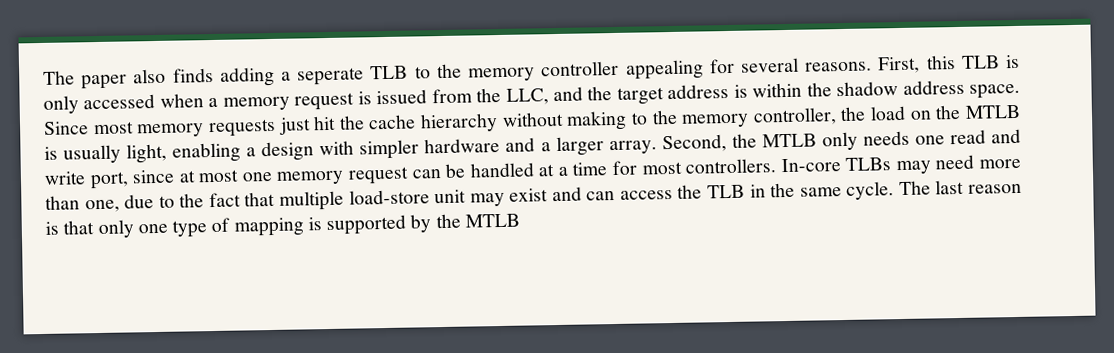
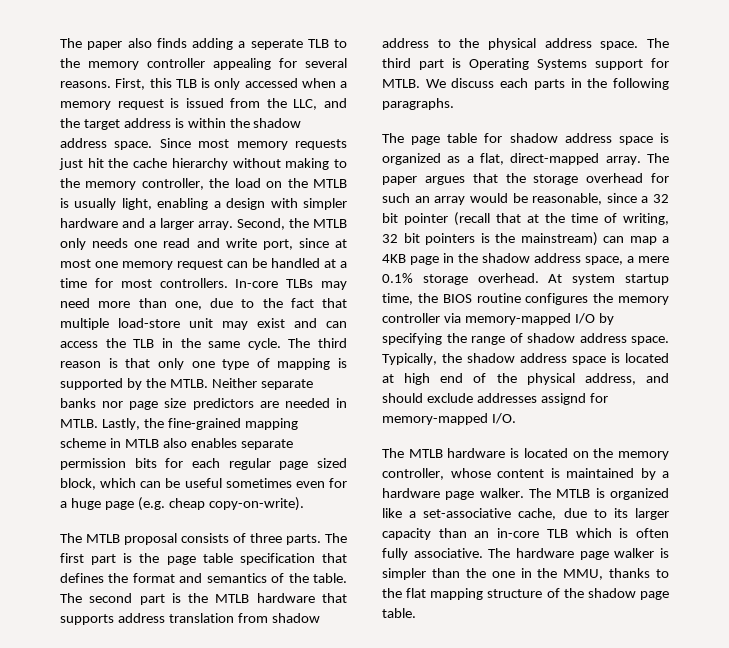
[935,179,965,195] last -> [318,338,347,348] third
[464,213,520,228] MTLB -> [169,378,313,390] [60,398,348,410] [60,418,298,430] [60,438,293,450] [60,458,347,470] [60,478,348,490] [60,497,304,511] [60,533,347,545] [60,553,348,565] [60,573,348,583] [60,593,347,605] [60,613,320,625] [382,38,669,50] [382,58,669,70] [382,78,669,90] [382,98,454,110] [382,133,669,145] [382,153,669,165] [382,173,669,185] [382,193,669,205] [382,212,669,226] [382,232,669,246] [382,253,669,265] [382,273,669,285] [382,293,669,305] [382,313,614,325] [382,333,669,345] [382,353,669,365] [382,373,669,385] [382,393,608,405] [382,413,516,425] [382,448,669,460] [382,468,669,480] [382,488,669,500] [382,508,669,520] [382,528,669,540] [382,548,669,560] [382,568,669,580] [382,588,669,600] [382,608,416,618] MTLB. Neither separate banks nor page size predictors are needed in MTLB. Lastly, the fine-grained mapping scheme in MTLB also enables separate permission bits for each regular page sized block, which can be useful sometimes even for a huge page (e.g. cheap copy-on-write). // The MTLB proposal consists of three parts. The first part is the page table specification that defines the format and semantics of the table. The second part is the MTLB hardware that supports address translation from shadow address to the physical address space. The third part is Operating Systems support for MTLB. We discuss each parts in the following paragraphs. // The page table for shadow address space is organized as a flat, direct-mapped array. The paper argues that the storage overhead for such an array would be reasonable, since a 32 bit pointer (recall that at the time of writing, 32 bit pointers is the mainstream) can map a 4KB page in the shadow address space, a mere 0.1% storage overhead. At system startup time, the BIOS routine configures the memory controller via memory-mapped I/O by specifying the range of shadow address space. Typically, the shadow address space is located at high end of the physical address, and should exclude addresses assignd for memory-mapped I/O. // The MTLB hardware is located on the memory controller, whose content is maintained by a hardware page walker. The MTLB is organized like a set-associative cache, due to its larger capacity than an in-core TLB which is often fully associative. The hardware page walker is simpler than the one in the MMU, thanks to the flat mapping structure of the shadow page table.

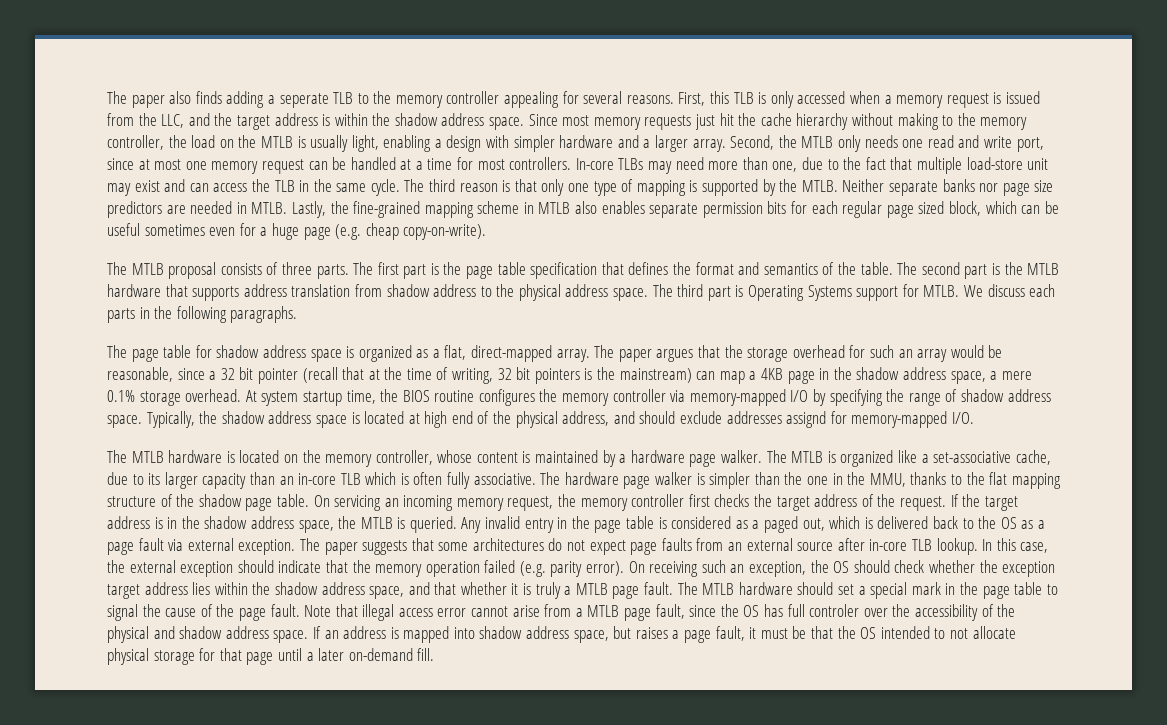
(416, 613) none -> [313,494,1018,511] [107,516,1045,533] [107,538,1049,555] [107,560,1056,577] [107,582,1058,599] [107,604,1016,621] [107,626,1016,643] [107,648,435,665] On servicing an incoming memory request, the memory controller first checks the target address of the request. If the target address is in the shadow address space, the MTLB is queried. Any invalid entry in the page table is considered as a paged out, which is delivered back to the OS as a page fault via external exception. The paper suggests that some architectures do not expect page faults from an external source after in-core TLB lookup. In this case, the external exception should indicate that the memory operation failed (e.g. parity error). On receiving such an exception, the OS should check whether the exception target address lies within the shadow address space, and that whether it is truly a MTLB page fault. The MTLB hardware should set a special mark in the page table to signal the cause of the page fault. Note that illegal access error cannot arise from a MTLB page fault, since the OS has full controler over the accessibility of the physical and shadow address space. If an address is mapped into shadow address space, but raises a page fault, it must be that the OS intended to not allocate physical storage for that page until a later on-demand fill.

